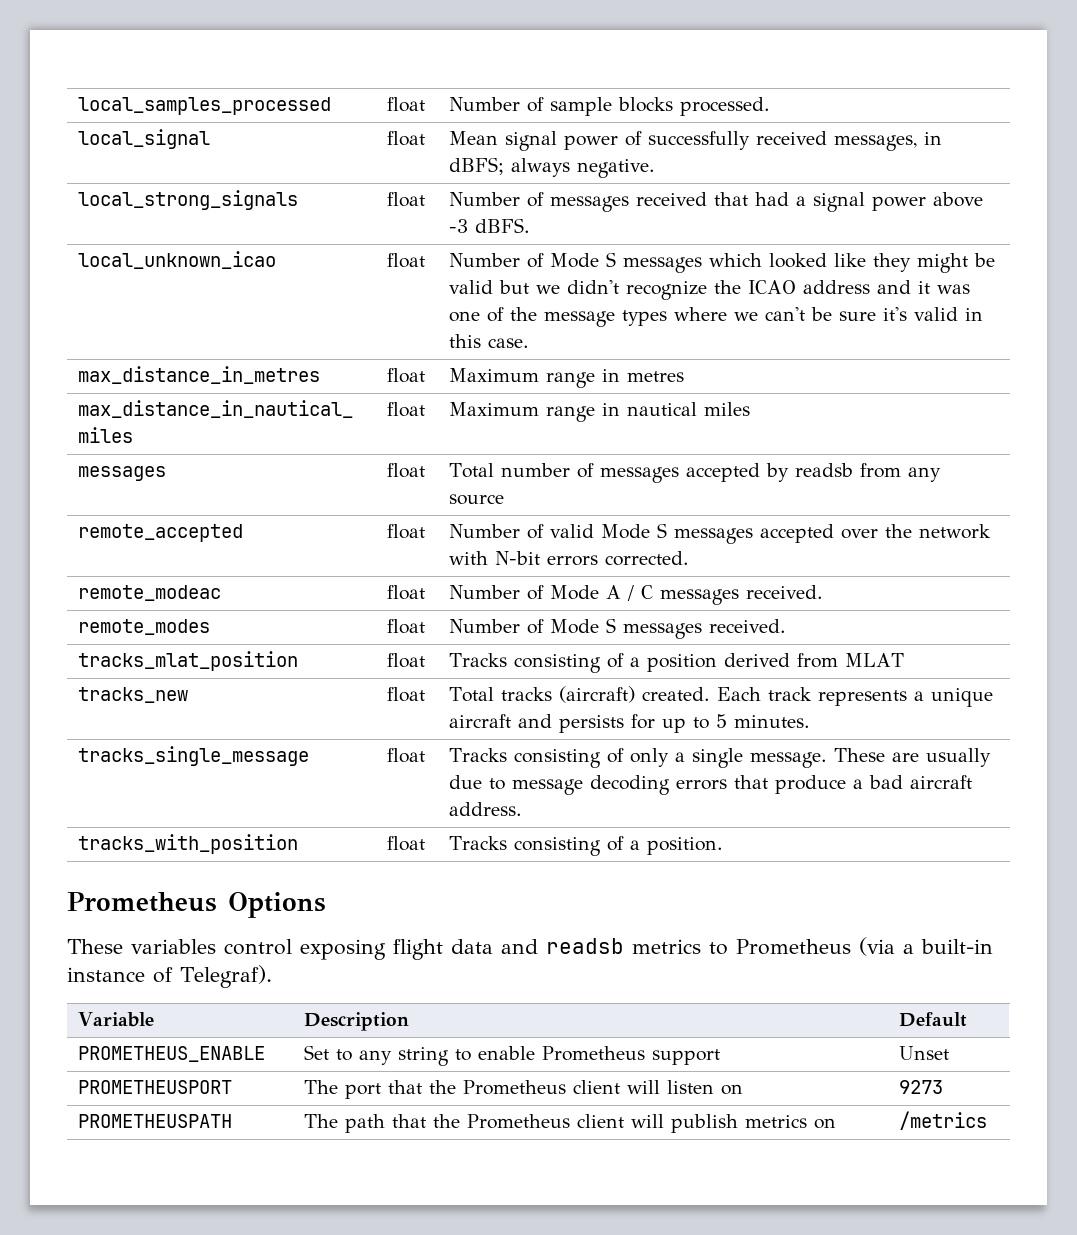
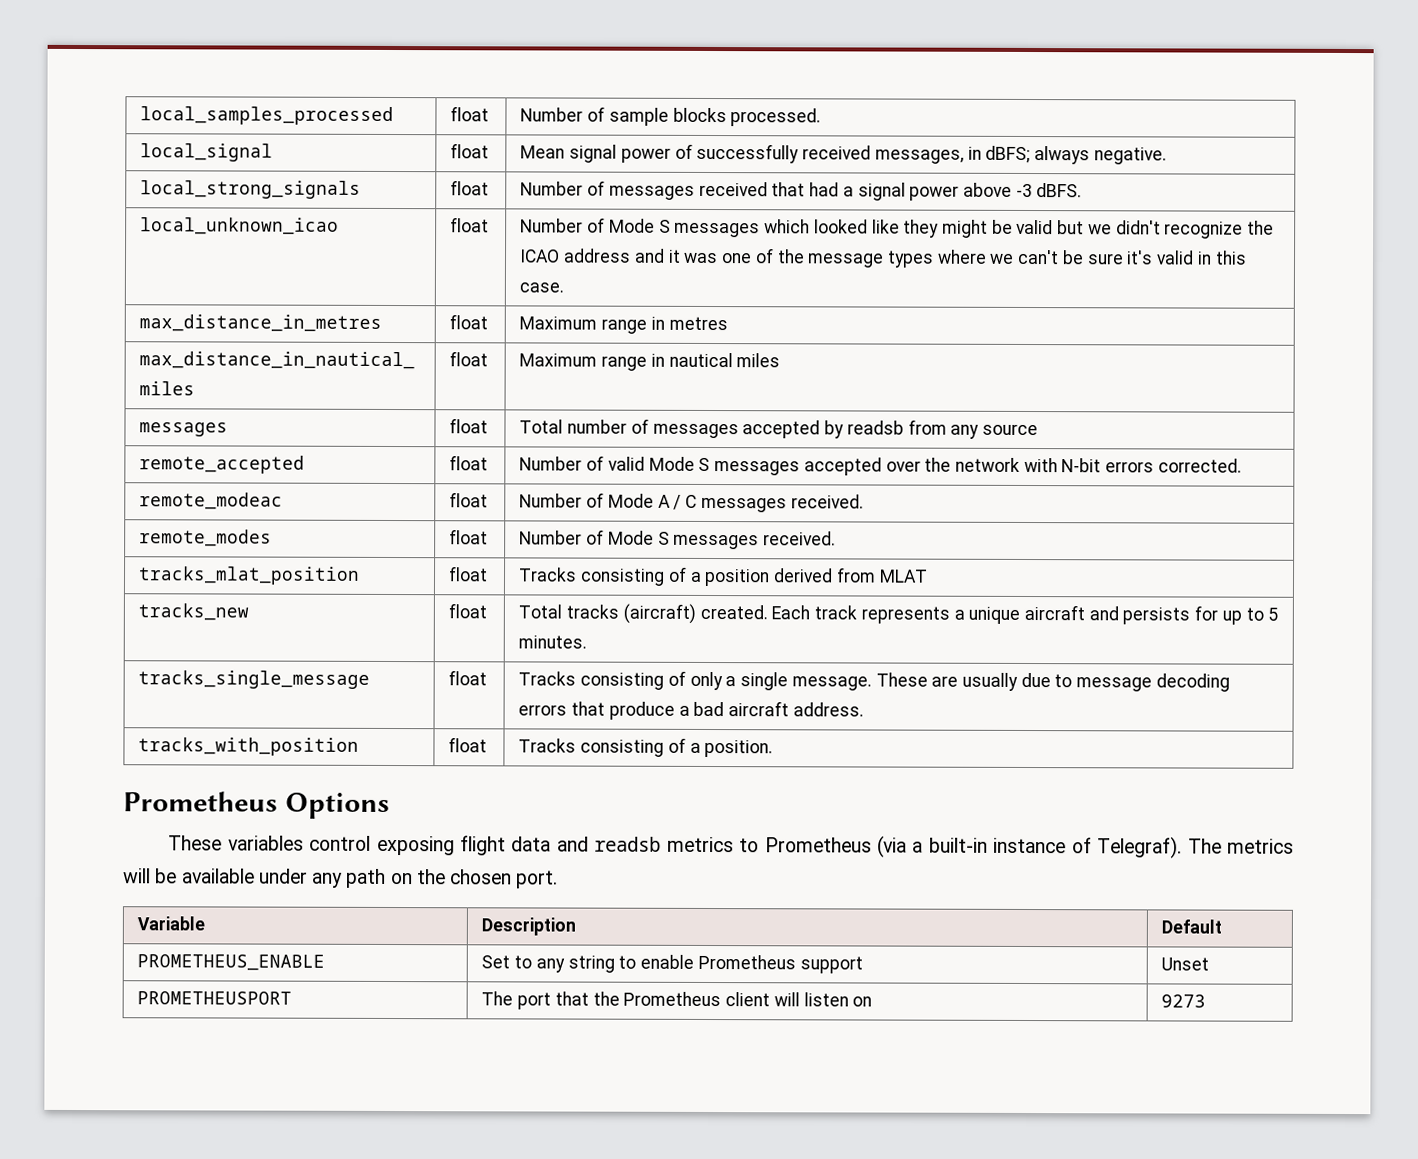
(272, 976) none -> [1187,838,1295,854] [123,868,559,889] The metrics will be available under any path on the chosen port.
[78,1114,233,1128] [304,1114,837,1133] [899,1111,988,1130] // PROMETHEUSPATH | The path that the Prometheus client will publish metrics on | /metrics -> (1207, 1001) none

